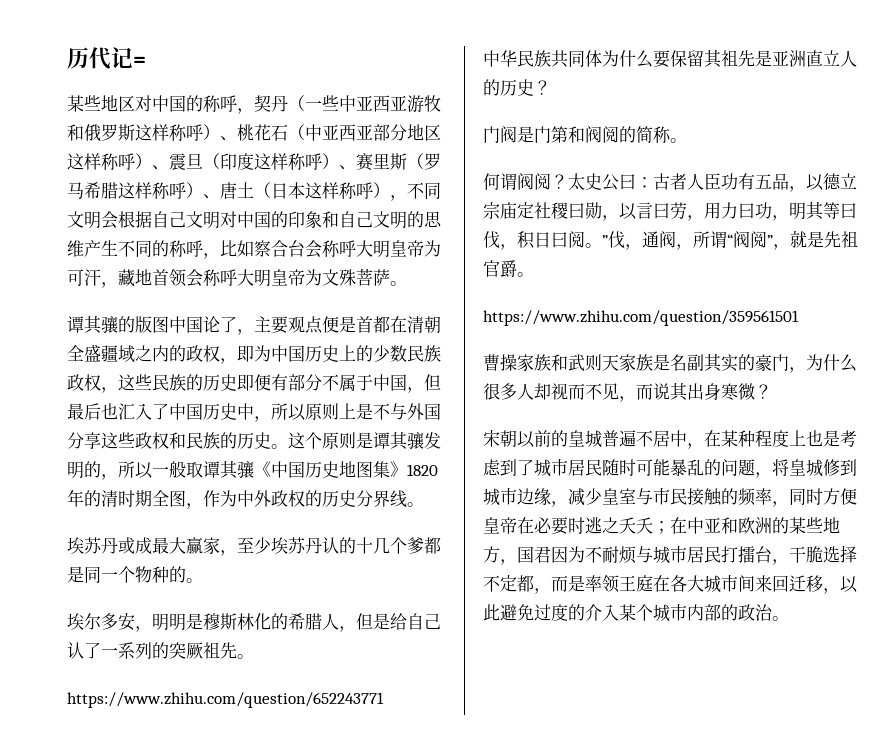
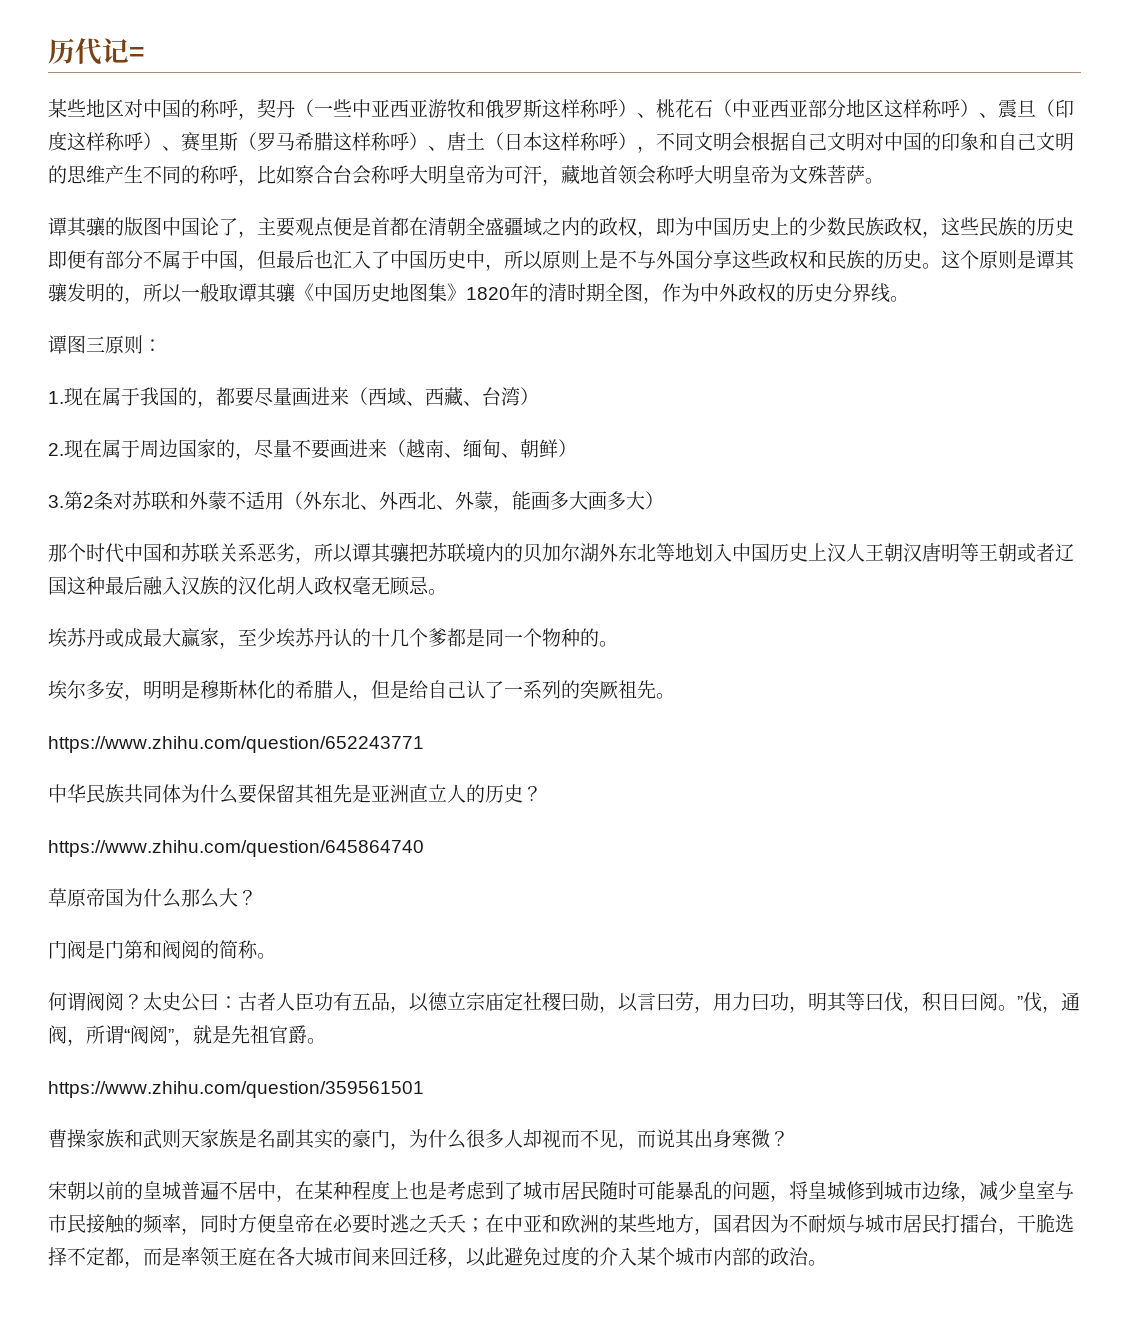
(424, 504) none -> [48,335,162,354] [48,387,539,408] [48,439,577,460] [48,491,664,512] [48,543,1074,564] [48,576,447,596] // 谭图三原则： // 1.现在属于我国的，都要尽量画进来（西域、西藏、台湾） // 2.现在属于周边国家的，尽量不要画进来（越南、缅甸、朝鲜） // 3.第2条对苏联和外蒙不适用（外东北、外西北、外蒙，能画多大画多大） // 那个时代中国和苏联关系恶劣，所以谭其骧把苏联境内的贝加尔湖外东北等地划入中国历史上汉人王朝汉唐明等王朝或者辽国这种最后融入汉族的汉化胡人政权毫无顾忌。
(551, 87) none -> [48,840,424,857] [48,888,257,908] // https://www.zhihu.com/question/645864740 // 草原帝国为什么那么大？

